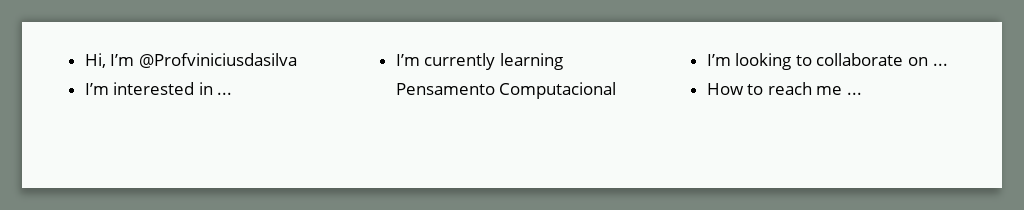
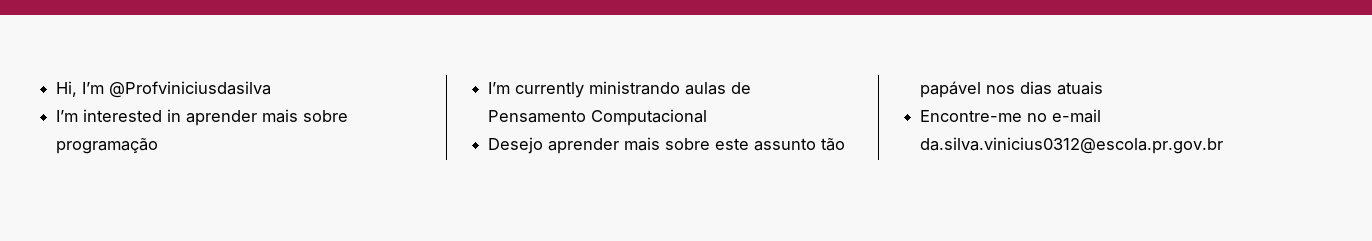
[217,92,233,95] ... -> [186,109,349,126] [56,137,159,154] aprender mais sobre programação
[499,53,563,70] learning -> [589,81,752,95] ministrando aulas de
[706,53,948,70] [706,82,863,95] I’m looking to collaborate on ... // How to reach me ... -> [488,137,846,154] [920,81,1104,98] [920,109,1102,123] [920,137,1224,154] Desejo aprender mais sobre este assunto tão papável nos dias atuais // Encontre-me no e-mail da.silva.vinicius0312@escola.pr.gov.br

